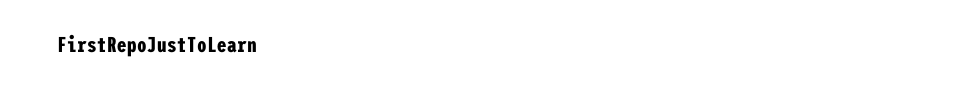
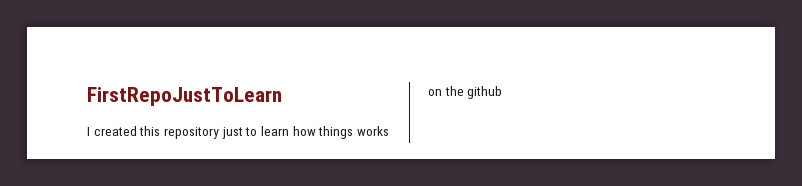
(257, 45) none -> [87,126,389,139] [428,86,503,99] // I created this repository just to learn how things works on the github

